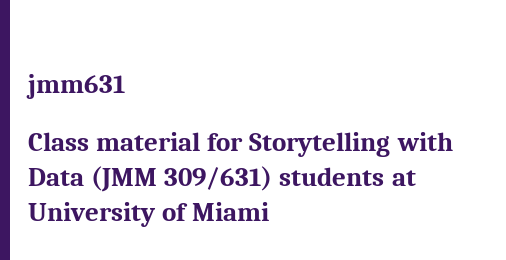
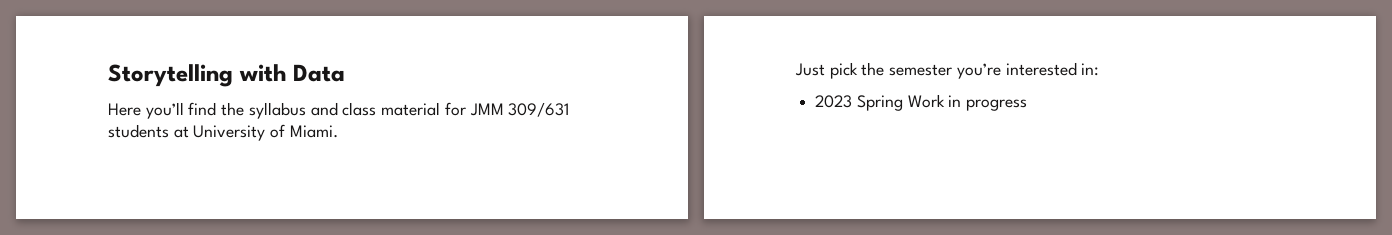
[26,74,125,99] [28,132,244,151] jmm631 // Class material for -> (108, 75) none
[91,166,416,192] [28,202,270,227] (JMM 309/631) students at University of Miami -> [108,102,570,119] [108,124,338,141] [795,62,1100,79] [815,94,1028,111] // Here you’ll find the syllabus and class material for JMM 309/631 students at University of Miami. // Just pick the semester you’re interested in: // 2023 Spring Work in progress

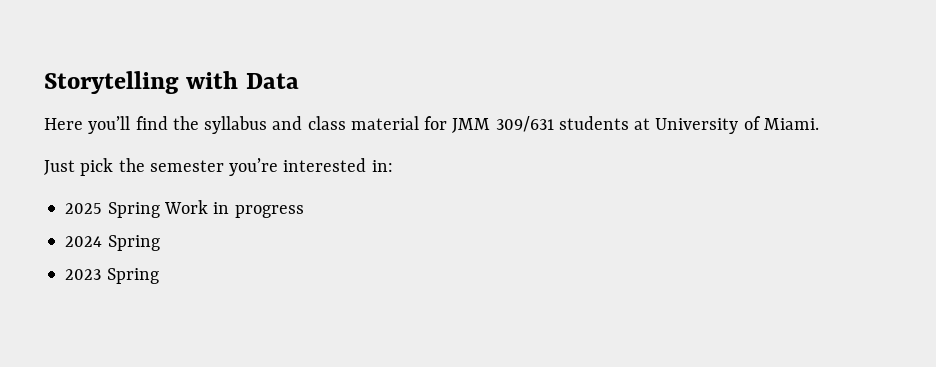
[815,95,853,108] 2023 -> [65,203,103,214] 2025
(1028, 105) none -> [65,235,160,251] [65,268,159,284] // 2024 Spring // 2023 Spring

